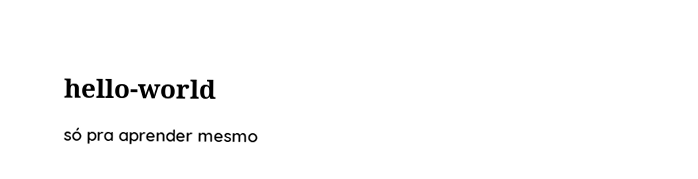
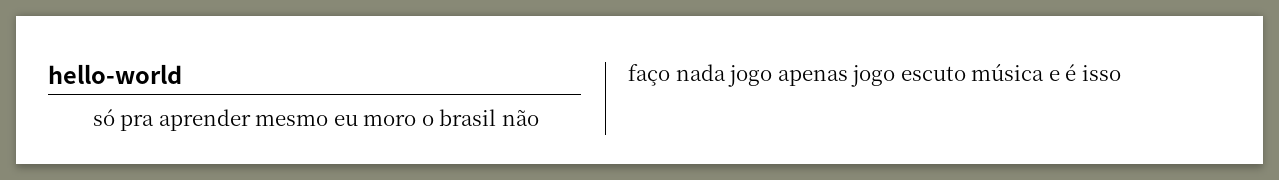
(258, 137) none -> [333,109,539,126] [628,63,1121,87] eu moro o brasil não faço nada jogo apenas jogo escuto música e é isso

